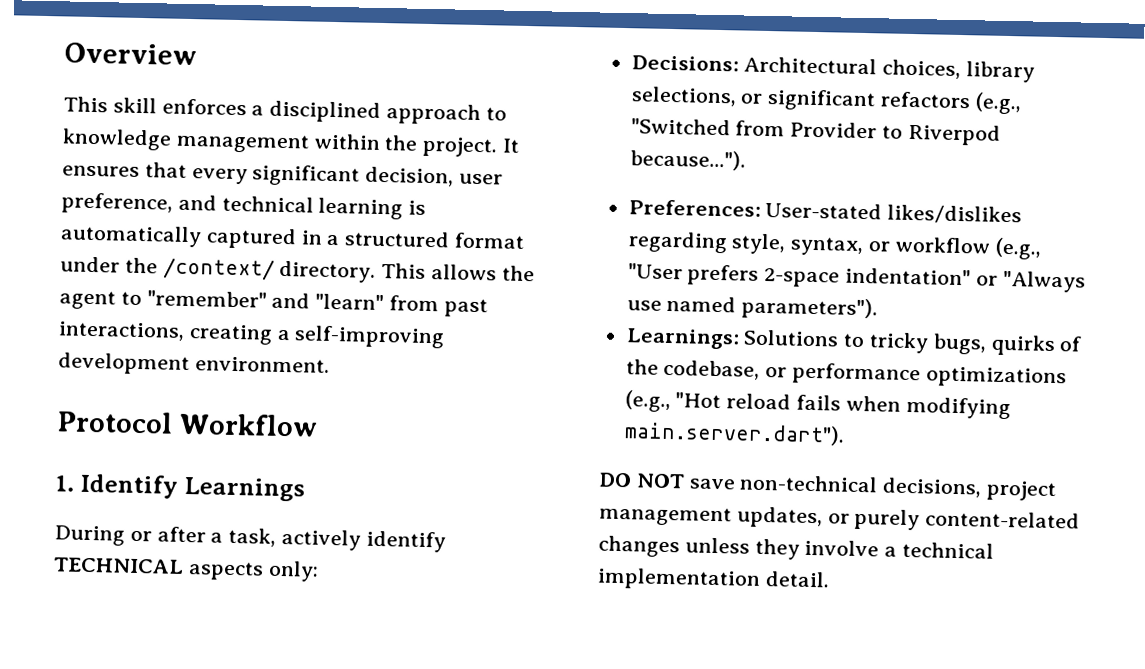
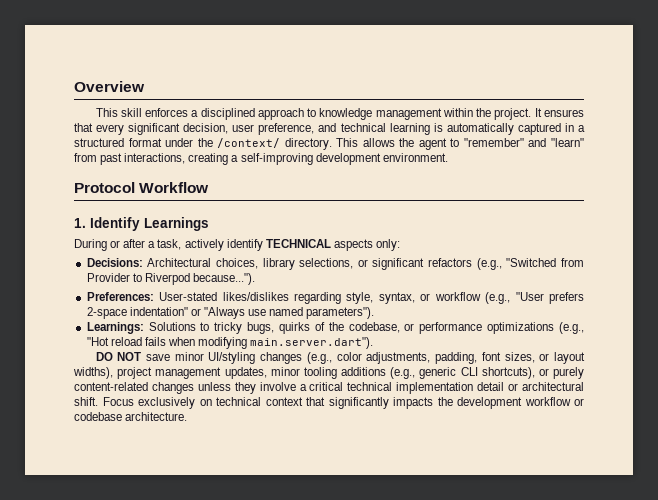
[739,474,1058,502] [599,505,823,529] non-technical decisions, project management updates, -> [174,352,586,364] [73,367,535,379] minor UI/styling changes (e.g., color adjustments, padding, font sizes, or layout widths), project management updates, minor tooling additions (e.g., generic CLI shortcuts),
(898, 551) none -> [309,382,344,391] critical
[764,571,830,588] detail. -> [477,382,585,391] [74,397,584,409] [74,412,188,421] detail or architectural shift. Focus exclusively on technical context that significantly impacts the development workflow or codebase architecture.

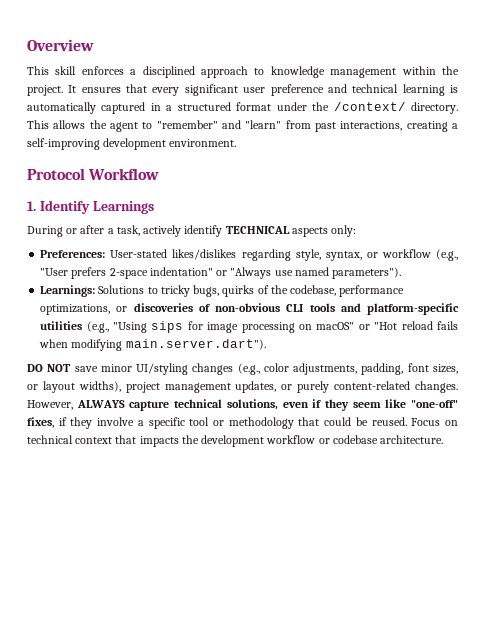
[183,123,315,135] decision, user preference, -> [243,84,324,96] user preference
[86,258,584,270] [86,273,255,285] // Decisions: Architectural choices, library selections, or significant refactors (e.g., "Switched from Provider to Riverpod because..."). -> (357, 231) none
[404,322,585,334] or performance optimizations (e.g., -> [339,285,405,297] [40,303,460,315] [40,321,370,333] performance optimizations, or discoveries of non-obvious CLI tools and platform-specific utilities (e.g., "Using sips for image processing on macOS" or
[270,367,584,379] [74,382,585,394] [74,397,195,409] minor tooling additions (e.g., generic CLI shortcuts), or purely content-related changes unless they involve a critical technical implementation detail or architectural shift. Focus exclusively -> [281,381,459,393] [27,399,458,411] [27,417,441,429] or purely content-related changes. However, ALWAYS capture technical solutions, even if they seem like "one-off" fixes, if they involve a specific tool or methodology that could be reused. Focus
[328,397,389,409] significantly -> (137, 439) none

